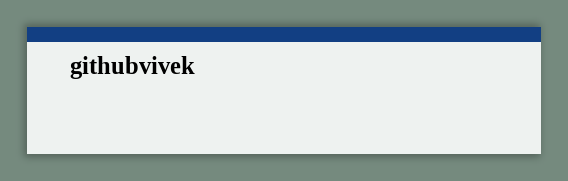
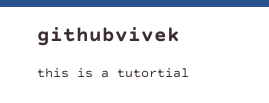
(195, 67) none -> [37,68,189,78] // this is a tutortial

